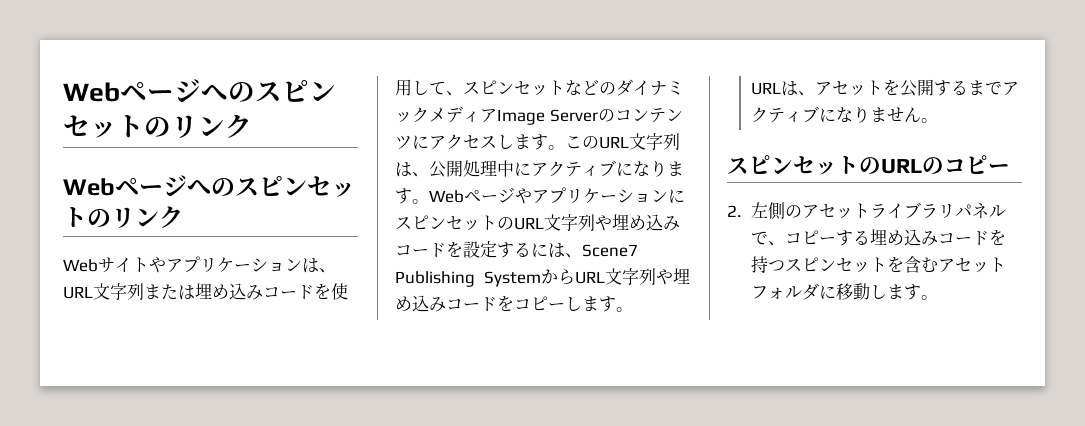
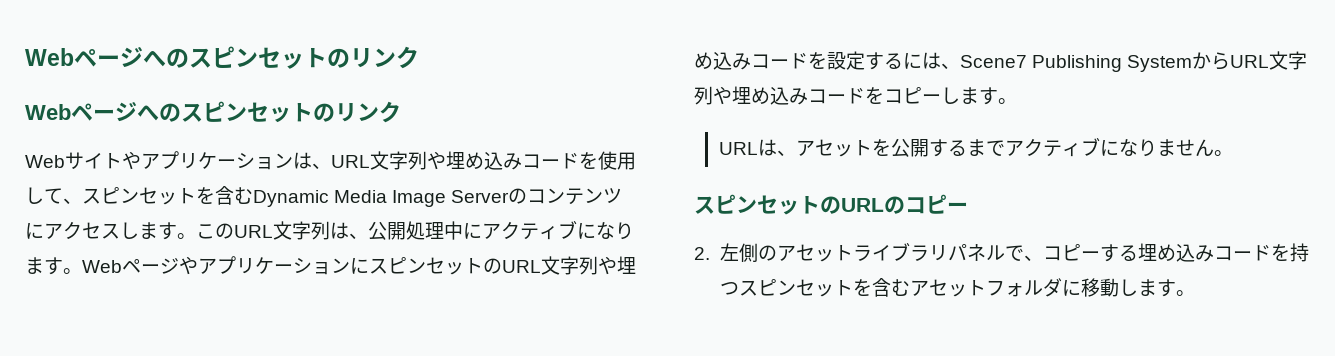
[144,284,195,300] または -> [427,151,446,170] や
[565,79,684,96] [395,106,497,123] などのダイナミックメディア -> [196,186,388,207] を含むDynamic Media

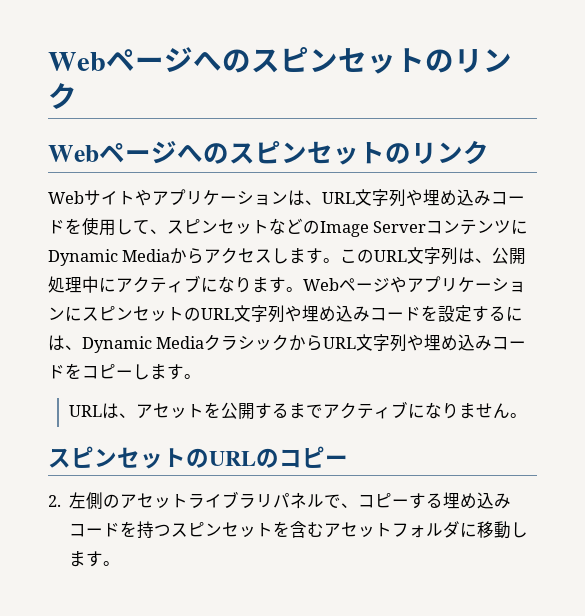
[196,186,388,207] を含むDynamic Media -> [269,218,320,235] などの
[508,188,528,204] の -> (427, 227) none
(44, 231) none -> [48,248,205,266] Dynamic Mediaから
[960,55,1193,72] Scene7 Publishing System -> [82,334,290,353] Dynamic Mediaクラシック

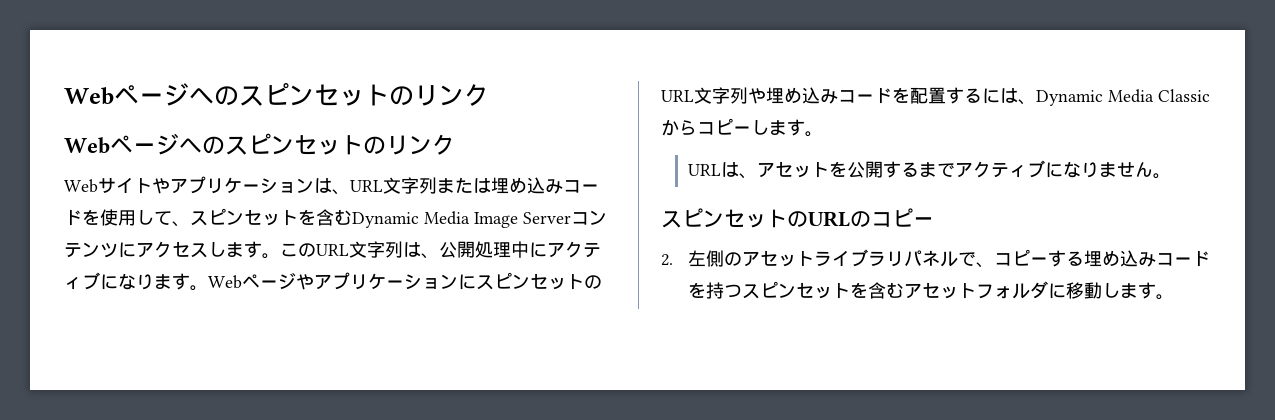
[406,189,423,206] や -> [437,177,491,193] または
[269,218,320,235] などの -> [298,209,470,228] を含むDynamic Media
[48,248,205,266] Dynamic Mediaから -> (136, 250) none
[438,305,472,322] 設定 -> [910,87,946,104] 配置
[204,334,527,352] [48,363,82,379] クラシックからURL文字列や埋め込みコードを -> [1158,89,1210,102] [661,119,697,136] Classicから

